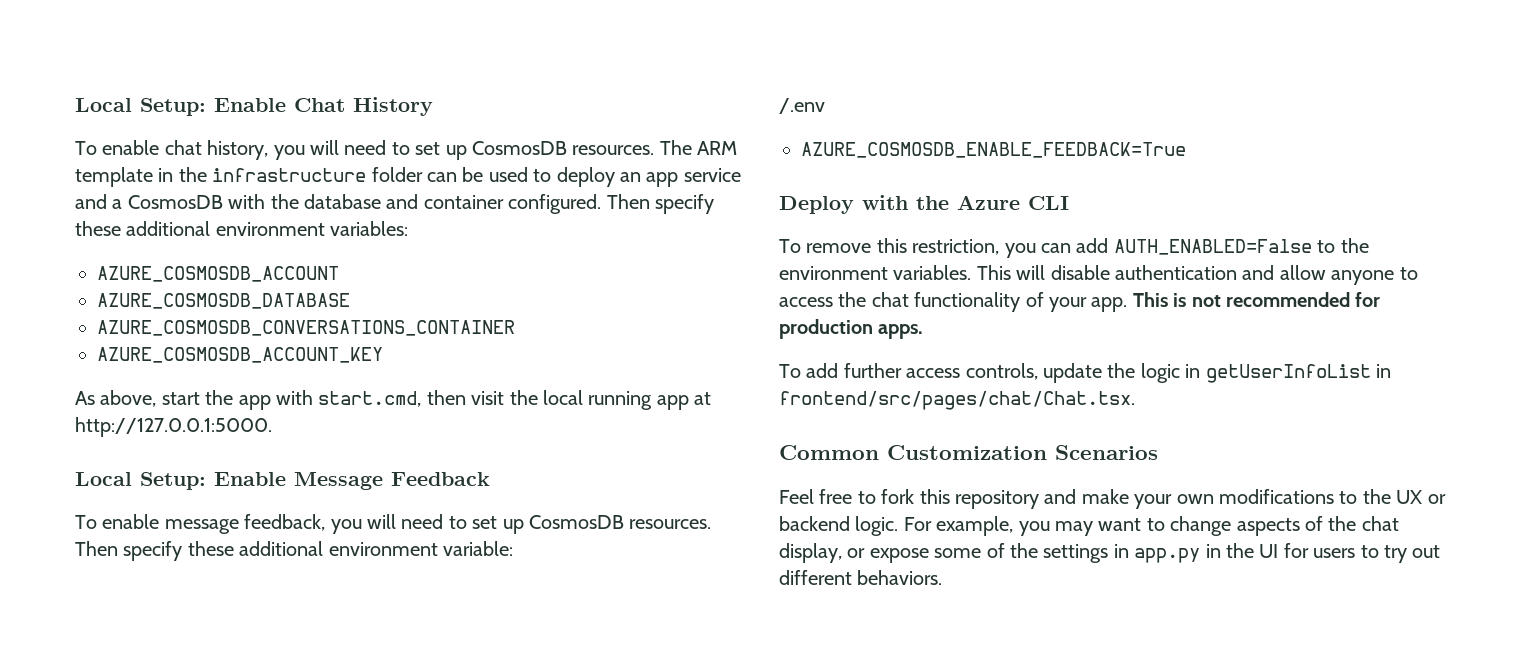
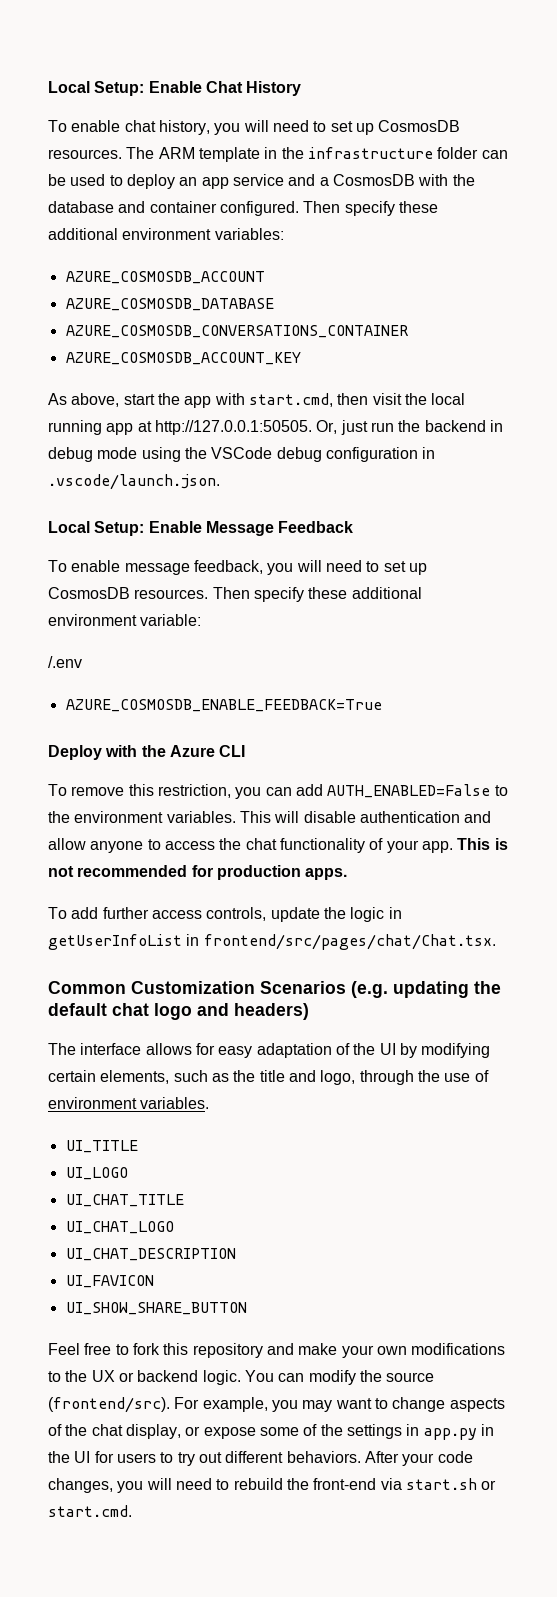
[75,417,272,437] http://127.0.0.1:5000. -> [154,420,503,435] [48,447,436,462] [48,474,220,490] http://127.0.0.1:50505. Or, just run the backend in debug mode using the VSCode debug configuration in .vscode/launch.json.
(1158, 452) none -> [351,981,501,998] [48,1003,309,1020] [48,1043,491,1058] [48,1070,489,1085] [48,1097,210,1109] [65,1140,138,1153] [65,1167,128,1180] [65,1194,184,1207] [65,1221,174,1234] [65,1248,236,1261] [65,1275,154,1288] [65,1302,247,1315] (e.g. updating the default chat logo and headers) // The interface allows for easy adaptation of the UI by modifying certain elements, such as the title and logo, through the use of environment variables. // UI_TITLE // UI_LOGO // UI_CHAT_TITLE // UI_CHAT_LOGO // UI_CHAT_DESCRIPTION // UI_FAVICON // UI_SHOW_SHARE_BUTTON
(899, 526) none -> [244,1370,435,1385] [48,1397,170,1413] You can modify the source (frontend/src).
(943, 577) none -> [364,1451,473,1466] [48,1478,497,1493] [48,1505,132,1517] After your code changes, you will need to rebuild the front-end via start.sh or start.cmd.

